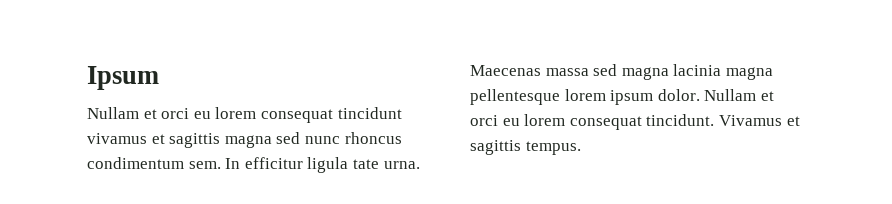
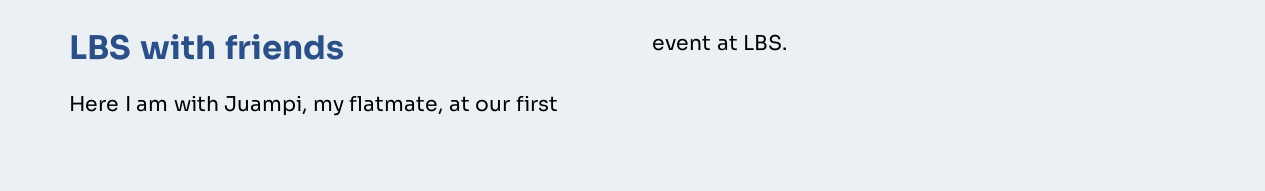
[87,66,159,90] [87,107,402,123] [87,132,402,148] [87,157,420,173] [470,64,773,80] [470,89,774,105] [470,114,800,130] [470,140,581,155] Ipsum // Nullam et orci eu lorem consequat tincidunt vivamus et sagittis magna sed nunc rhoncus condimentum sem. In efficitur ligula tate urna. Maecenas massa sed magna lacinia magna pellentesque lorem ipsum dolor. Nullam et orci eu lorem consequat tincidunt. Vivamus et sagittis tempus. -> [69,34,344,60] [69,95,558,116] [652,34,788,51] LBS with friends // Here I am with Juampi, my flatmate, at our first event at LBS.

